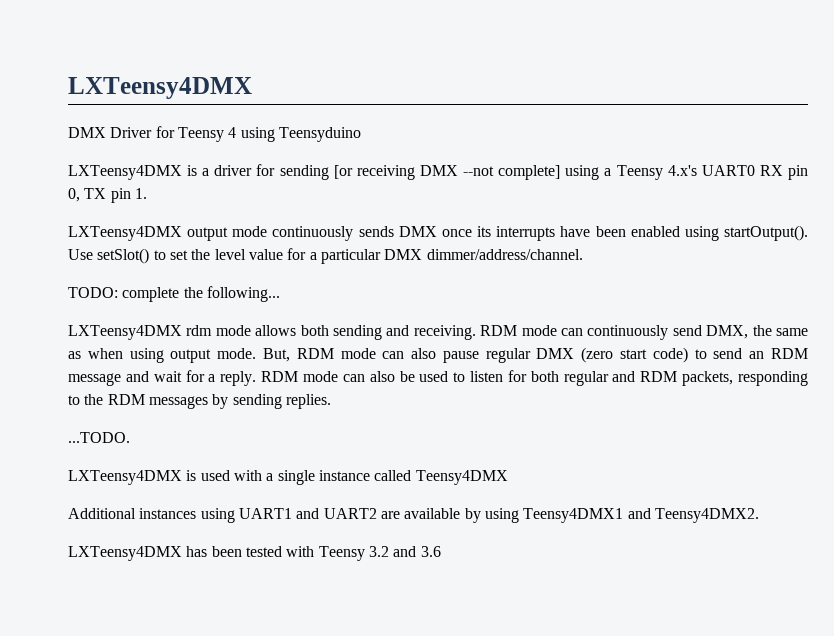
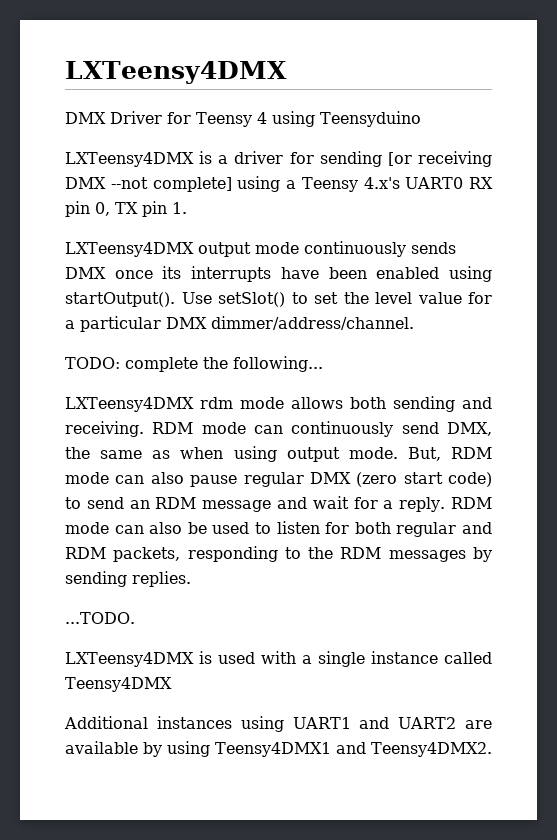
[68,546,441,561] // LXTeensy4DMX has been tested with Teensy 3.2 and 3.6 -> (492, 749) none

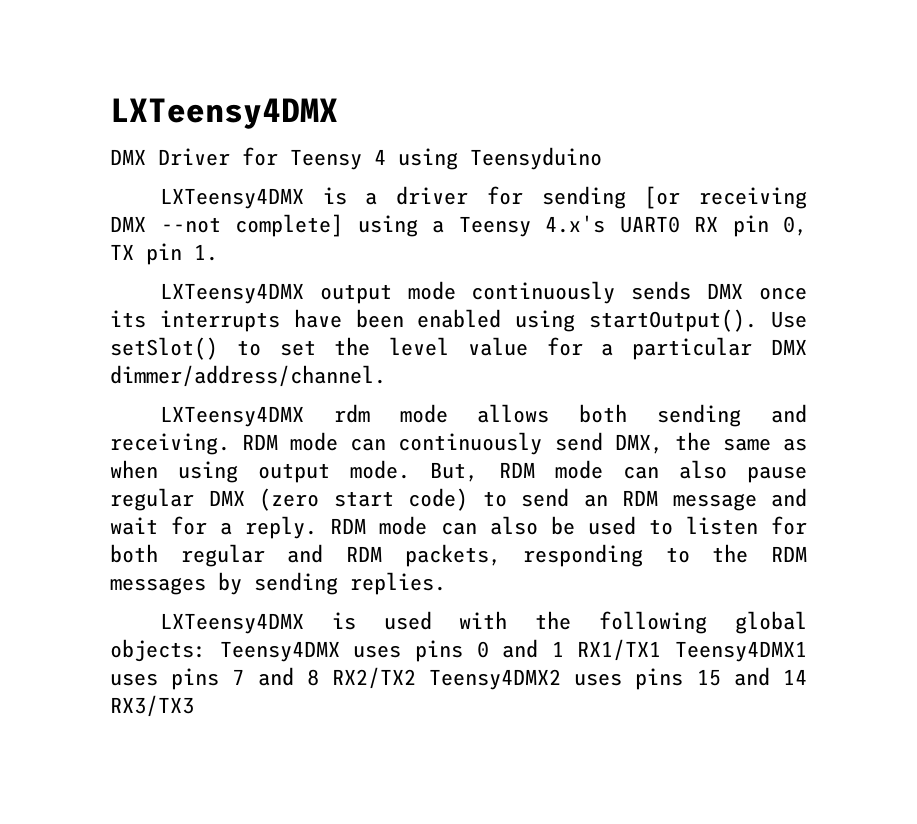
[65,356,323,372] // TODO: complete the following... -> (386, 376) none
[65,612,135,624] // ...TODO. -> (446, 583) none
[301,651,492,667] [65,677,172,692] [64,716,492,732] [65,741,492,757] a single instance called Teensy4DMX // Additional instances using UART1 and UART2 are available by using Teensy4DMX1 and Teensy4DMX2. -> [535,611,807,634] [110,639,807,662] [110,667,807,690] [110,695,194,717] the following global objects: Teensy4DMX uses pins 0 and 1 RX1/TX1 Teensy4DMX1 uses pins 7 and 8 RX2/TX2 Teensy4DMX2 uses pins 15 and 14 RX3/TX3

